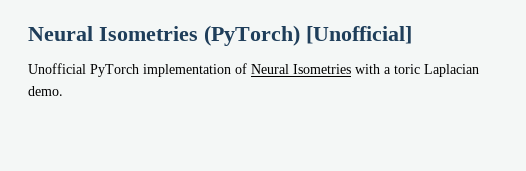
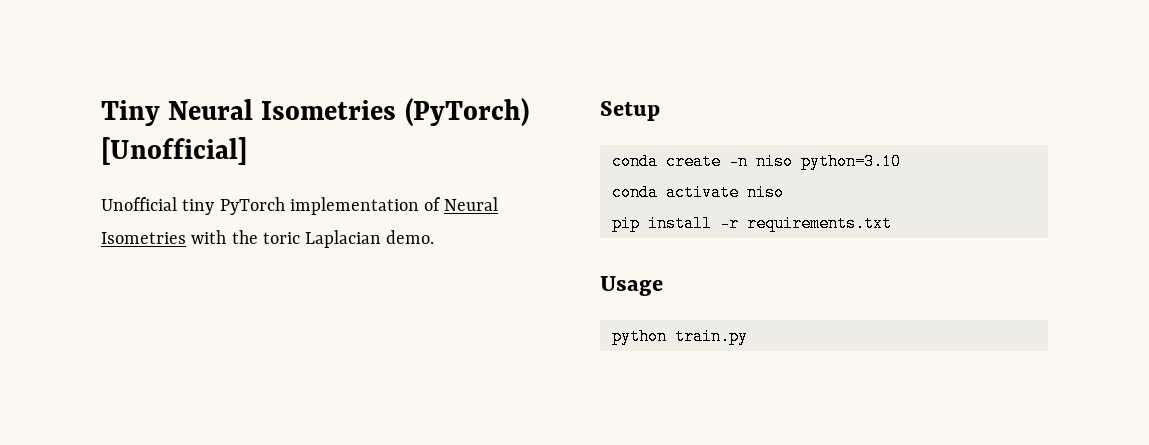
(28, 33) none -> [101,100,160,126] Tiny
(86, 68) none -> [182,199,215,215] tiny
[384,67,391,74] a -> [231,230,258,244] the
(63, 91) none -> [600,101,660,121] [611,153,901,170] [611,184,784,201] [611,215,892,232] [600,276,663,296] [611,328,748,345] // Setup // conda create -n niso python=3.10 // conda activate niso // pip install -r requirements.txt // Usage // python train.py

